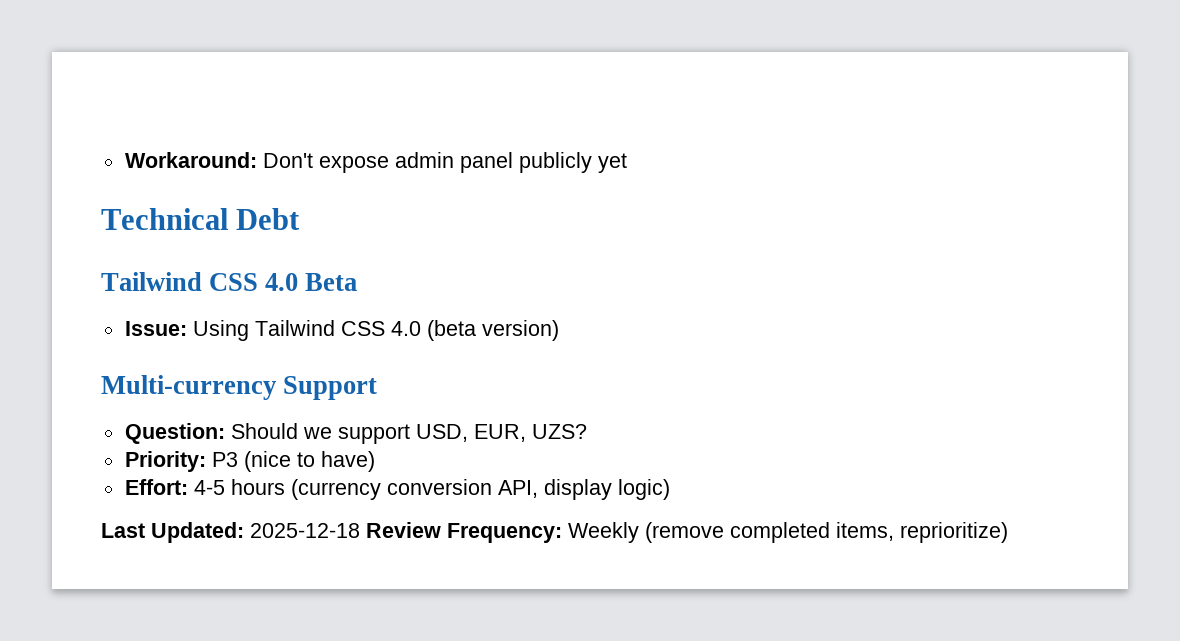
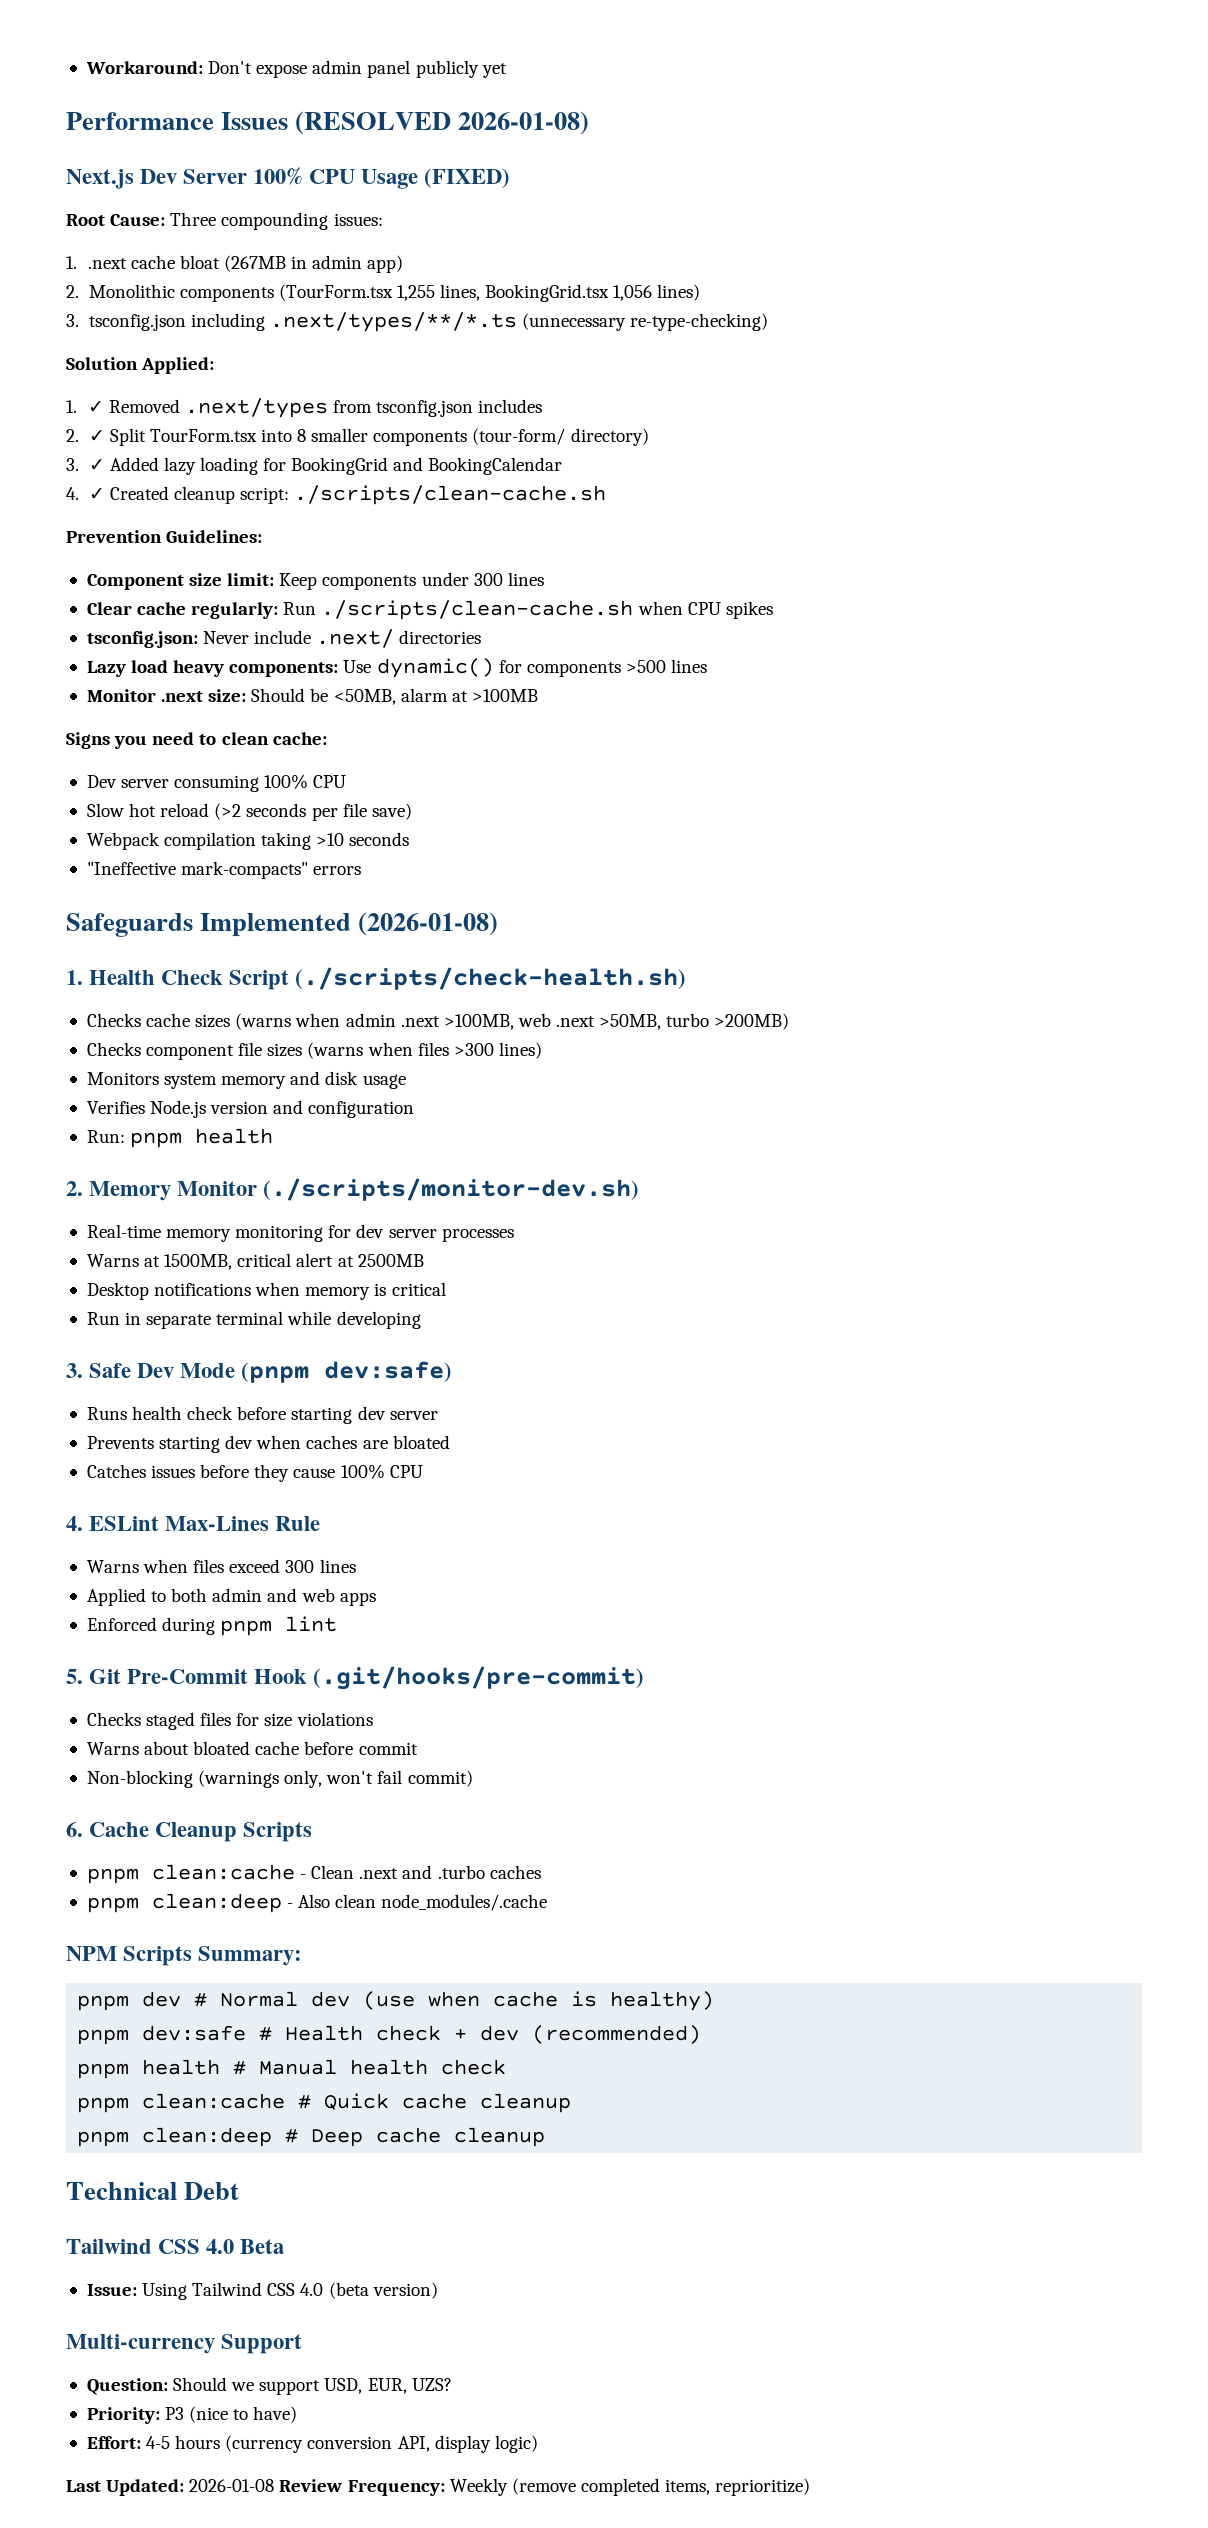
(627, 163) none -> [66,111,590,135] [66,167,511,189] [66,212,383,230] [66,255,404,273] [66,284,701,302] [66,312,769,332] [66,357,215,374] [66,398,543,418] [66,428,649,446] [66,457,563,475] [66,485,607,505] [66,530,263,543] [86,572,544,590] [86,600,773,620] [86,629,482,648] [86,658,708,678] [86,688,538,705] [66,732,327,749] [86,774,347,792] [86,803,412,821] [86,832,410,850] [86,861,362,879] [66,912,499,937] [66,967,687,990] [86,1013,790,1030] [86,1042,542,1060] [86,1071,406,1089] [86,1100,415,1118] [86,1128,274,1148] [66,1178,640,1201] [86,1224,514,1242] [86,1253,424,1270] [86,1282,446,1300] [86,1311,421,1329] [66,1361,453,1383] [86,1406,438,1424] [86,1435,450,1453] [86,1464,423,1482] [66,1516,321,1531] [86,1559,356,1573] [86,1588,376,1606] [86,1616,338,1636] [66,1666,645,1690] [86,1712,373,1730] [86,1741,418,1755] [86,1770,473,1788] [66,1822,313,1842] [86,1864,541,1884] [86,1893,548,1913] [66,1946,303,1966] [77,1991,715,2011] [77,2025,702,2045] [77,2059,507,2079] [77,2093,572,2113] [77,2127,546,2147] // Performance Issues (RESOLVED 2026-01-08) // Next.js Dev Server 100% CPU Usage (FIXED) // Root Cause: Three compounding issues: // 1. .next cache bloat (267MB in admin app) // 2. Monolithic components (TourForm.tsx 1,255 lines, BookingGrid.tsx 1,056 lines) // 3. tsconfig.json including .next/types/**/*.ts (unnecessary re-type-checking) // Solution Applied: // 1. ✓ Removed .next/types from tsconfig.json includes // 2. ✓ Split TourForm.tsx into 8 smaller components (tour-form/ directory) // 3. ✓ Added lazy loading for BookingGrid and BookingCalendar // 4. ✓ Created cleanup script: ./scripts/clean-cache.sh // Prevention Guidelines: // Component size limit: Keep components under 300 lines // Clear cache regularly: Run ./scripts/clean-cache.sh when CPU spikes // tsconfig.json: Never include .next/ directories // Lazy load heavy components: Use dynamic() for components >500 lines // Monitor .next size: Should be <50MB, alarm at >100MB // Signs you need to clean cache: // Dev server consuming 100% CPU // Slow hot reload (>2 seconds per file save) // Webpack compilation taking >10 seconds // "Ineffective mark-compacts" errors // Safeguards Implemented (2026-01-08) // 1. Health Check Script (./scripts/check-health.sh) // Checks cache sizes (warns when admin .next >100MB, web .next >50MB, turbo >200MB) // Checks component file sizes (warns when files >300 lines) // Monitors system memory and disk usage // Verifies Node.js version and configuration // Run: pnpm health // 2. Memory Monitor (./scripts/monitor-dev.sh) // Real-time memory monitoring for dev server processes // Warns at 1500MB, critical alert at 2500MB // Desktop notifications when memory is critical // Run in separate terminal while developing // 3. Safe Dev Mode (pnpm dev:safe) // Runs health check before starting dev server // Prevents starting dev when caches are bloated // Catches issues before they cause 100% CPU // 4. ESLint Max-Lines Rule // Warns when files exceed 300 lines // Applied to both admin and web apps // Enforced during pnpm lint // 5. Git Pre-Commit Hook (.git/hooks/pre-commit) // Checks staged files for size violations // Warns about bloated cache before commit // Non-blocking (warnings only, won't fail commit) // 6. Cache Cleanup Scripts // pnpm clean:cache - Clean .next and .turbo caches // pnpm clean:deep - Also clean node_modules/.cache // NPM Scripts Summary: // pnpm dev # Normal dev (use when cache is healthy) // pnpm dev:safe # Health check + dev (recommended) // pnpm health # Manual health check // pnpm clean:cache # Quick cache cleanup // pnpm clean:deep # Deep cache cleanup
[250,523,360,538] 2025-12-18 -> [189,2479,275,2492] 2026-01-08

